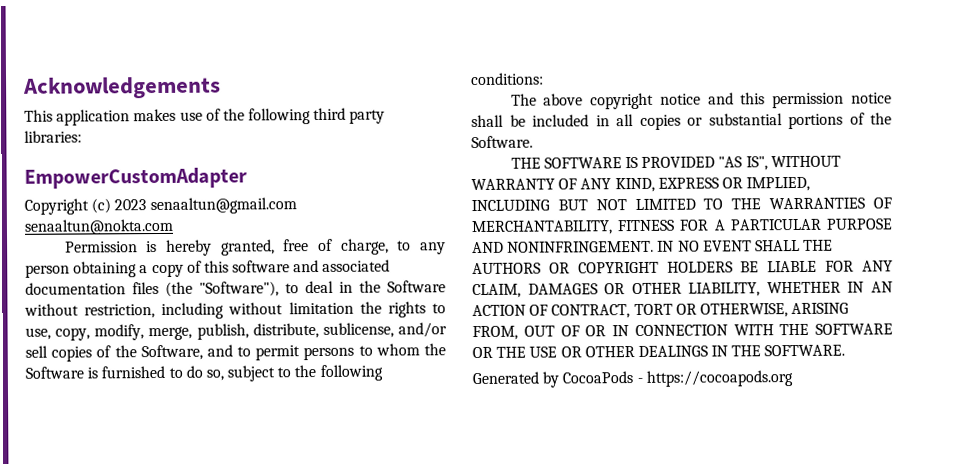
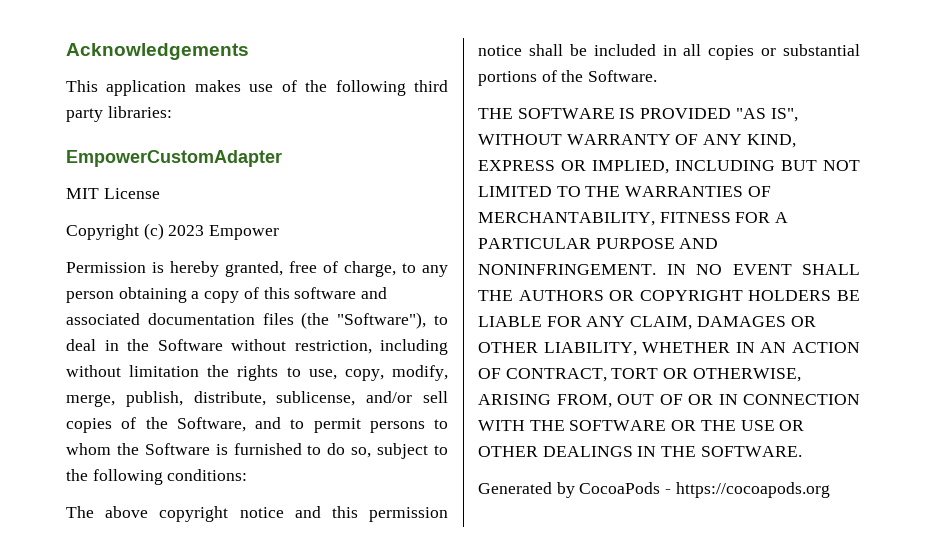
(247, 178) none -> [66,188,160,199] // MIT License
[149,197,297,215] [24,218,174,235] senaaltun@gmail.com senaaltun@nokta.com -> [209,225,280,240] Empower

